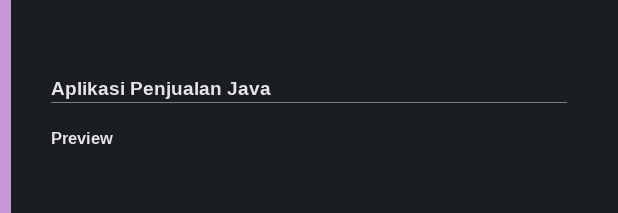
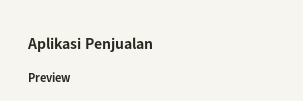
[227,82,272,95] Java -> (153, 44) none

